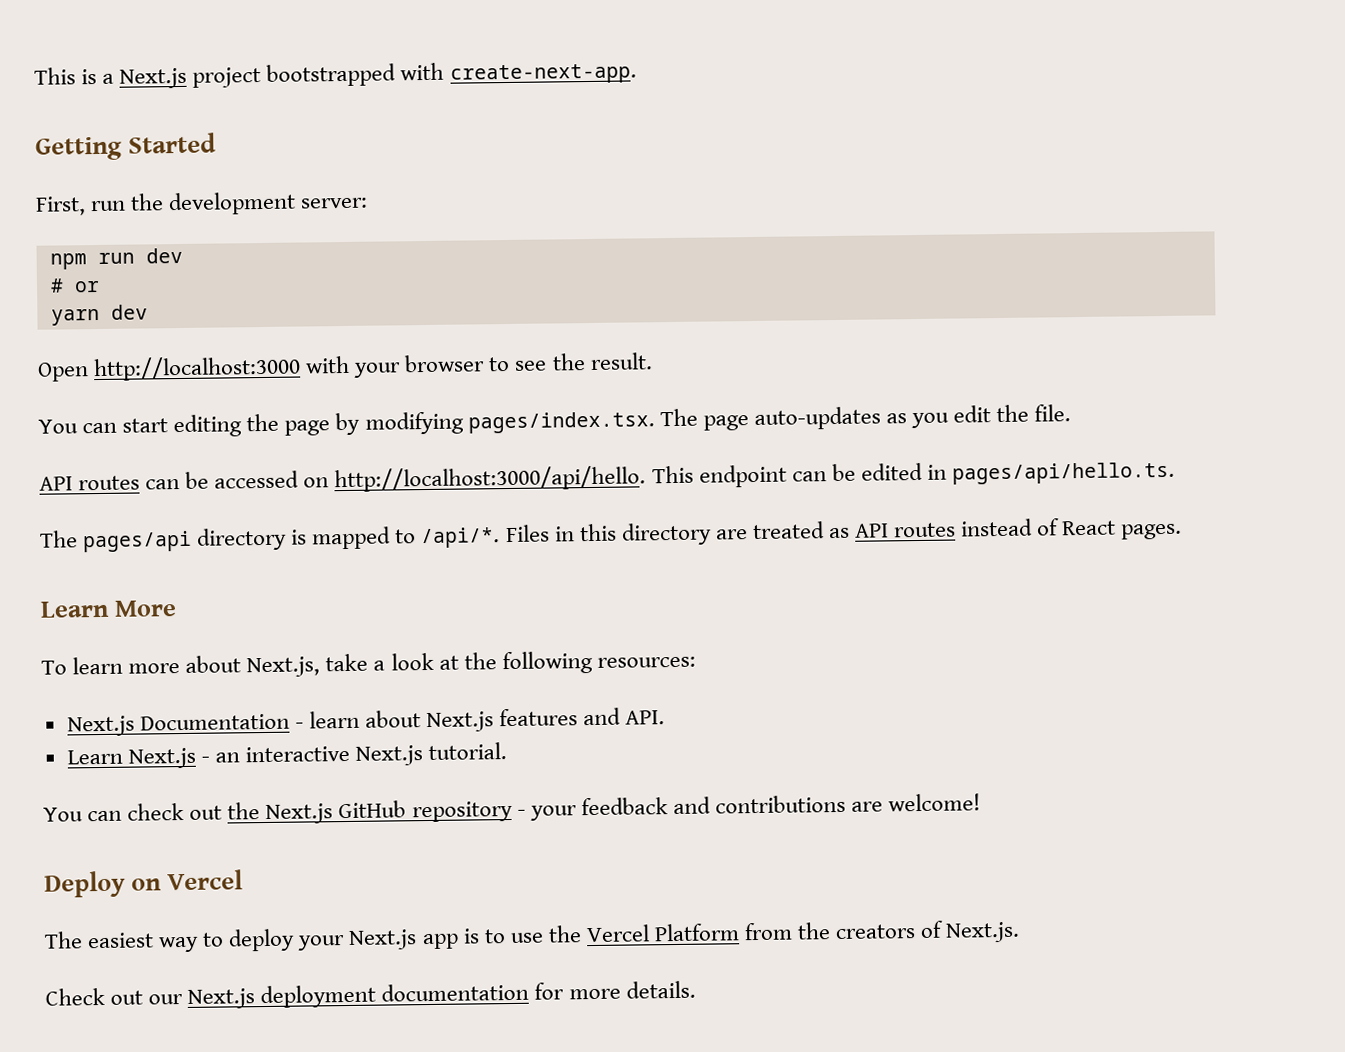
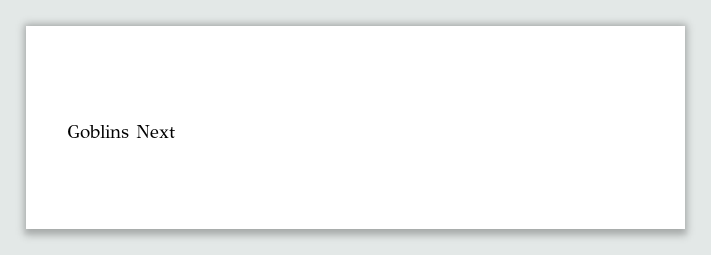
[34,62,637,89] [35,132,217,161] [35,191,369,216] [49,247,183,270] [49,278,100,293] [50,304,148,326] [37,352,653,382] [38,404,1072,438] [39,461,1175,493] [40,518,1183,553] [40,600,178,618] [41,650,696,678] [66,707,666,737] [66,742,508,769] [43,793,982,824] [44,869,244,898] [44,920,1021,953] [45,980,696,1009] This is a Next.js project bootstrapped with create-next-app. // Getting Started // First, run the development server: // npm run dev // # or // yarn dev // Open http://localhost:3000 with your browser to see the result. // You can start editing the page by modifying pages/index.tsx. The page auto-updates as you edit the file. // API routes can be accessed on http://localhost:3000/api/hello. This endpoint can be edited in pages/api/hello.ts. // The pages/api directory is mapped to /api/*. Files in this directory are treated as API routes instead of React pages. // Learn More // To learn more about Next.js, take a look at the following resources: // Next.js Documentation - learn about Next.js features and API. // Learn Next.js - an interactive Next.js tutorial. // You can check out the Next.js GitHub repository - your feedback and contributions are welcome! // Deploy on Vercel // The easiest way to deploy your Next.js app is to use the Vercel Platform from the creators of Next.js. // Check out our Next.js deployment documentation for more details. -> [67,125,175,139] Goblins Next

